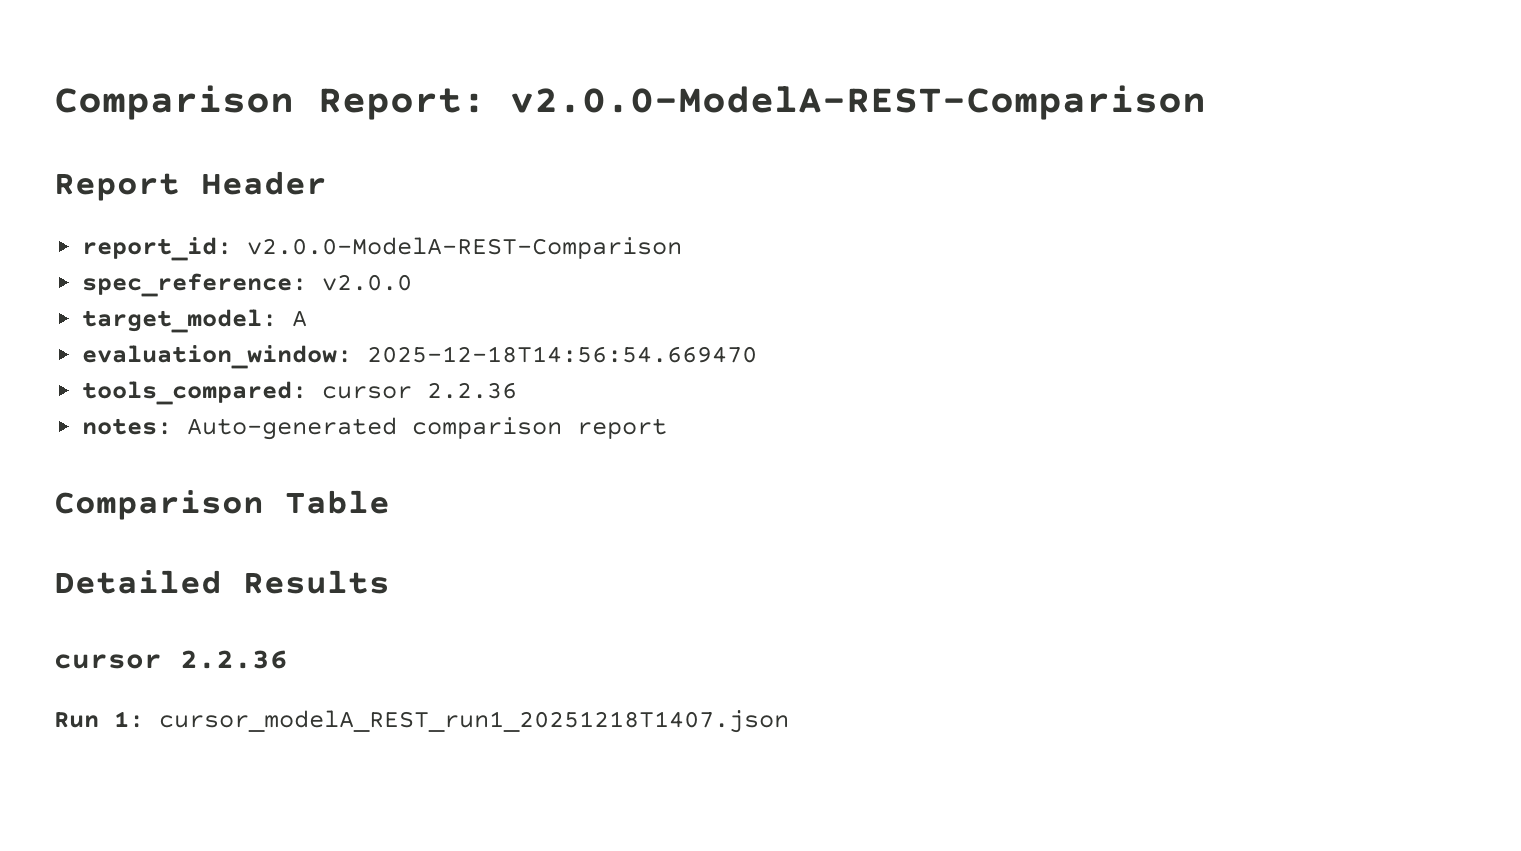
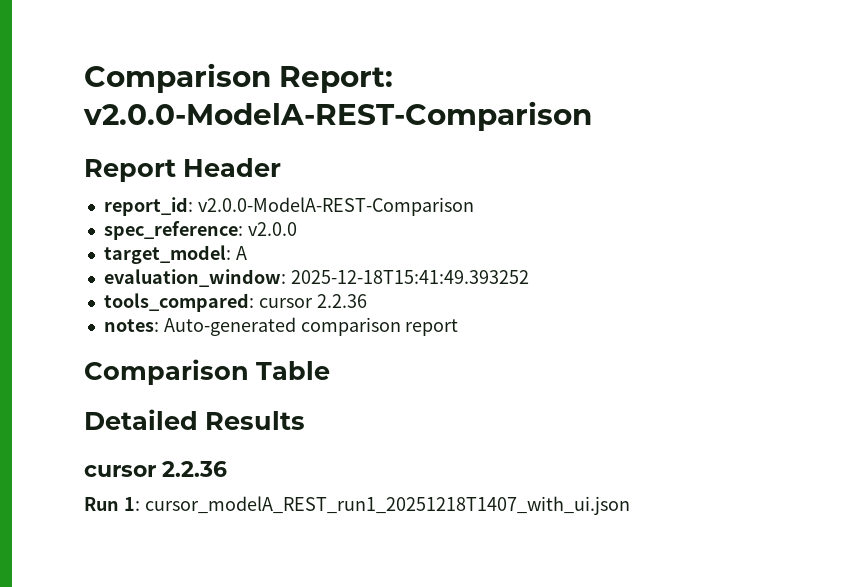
[367,346,758,363] 2025-12-18T14:56:54.669470 -> [290,270,529,284] 2025-12-18T15:41:49.393252
[159,710,789,733] cursor_modelA_REST_run1_20251218T1407.json -> [144,496,630,515] cursor_modelA_REST_run1_20251218T1407_with_ui.json

